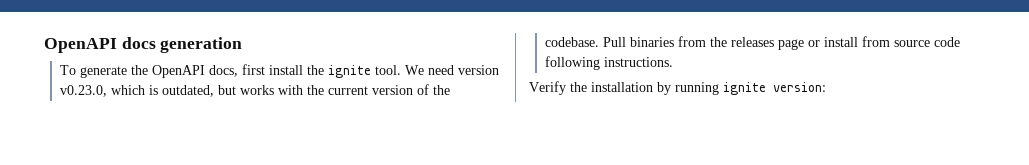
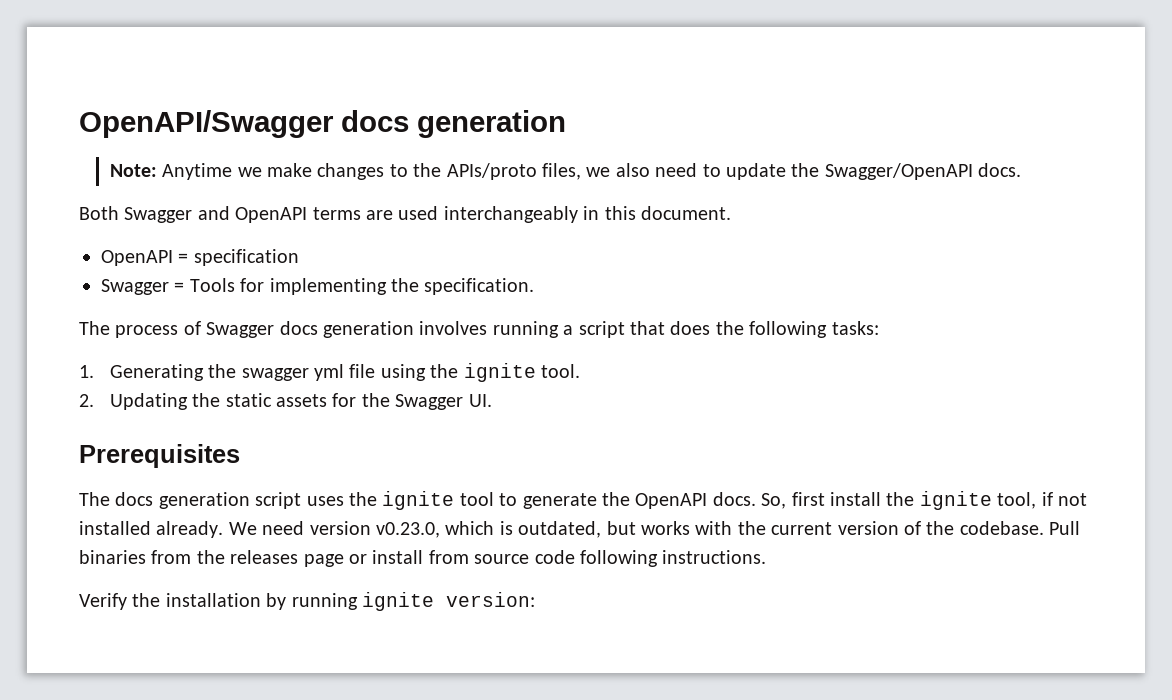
[44,38,117,53] OpenAPI -> [79,110,334,138] OpenAPI/Swagger
[59,65,76,75] To -> [109,163,1022,180] [79,206,731,223] [101,249,299,266] [101,278,535,295] [79,321,879,338] [79,363,580,382] [79,393,492,410] [79,444,240,468] [79,491,518,510] Note: Anytime we make changes to the APIs/proto files, we also need to update the Swagger/OpenAPI docs. // Both Swagger and OpenAPI terms are used interchangeably in this document. // OpenAPI = specification // Swagger = Tools for implementing the specification. // The process of Swagger docs generation involves running a script that does the following tasks: // 1. Generating the swagger yml file using the ignite tool. // 2. Updating the static assets for the Swagger UI. // Prerequisites // The docs generation script uses the ignite tool to
[208,65,238,77] docs, -> [712,492,787,509] docs. So,
[374,65,401,75] tool. -> [997,492,1087,509] [79,521,224,538] tool, if not installed already.

